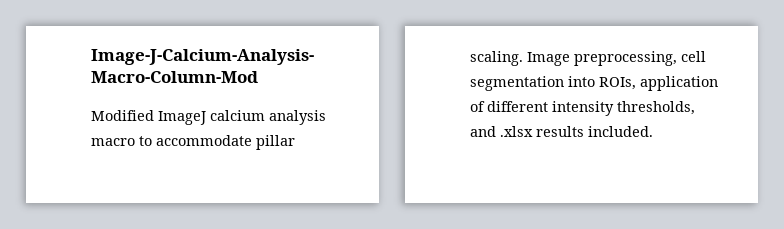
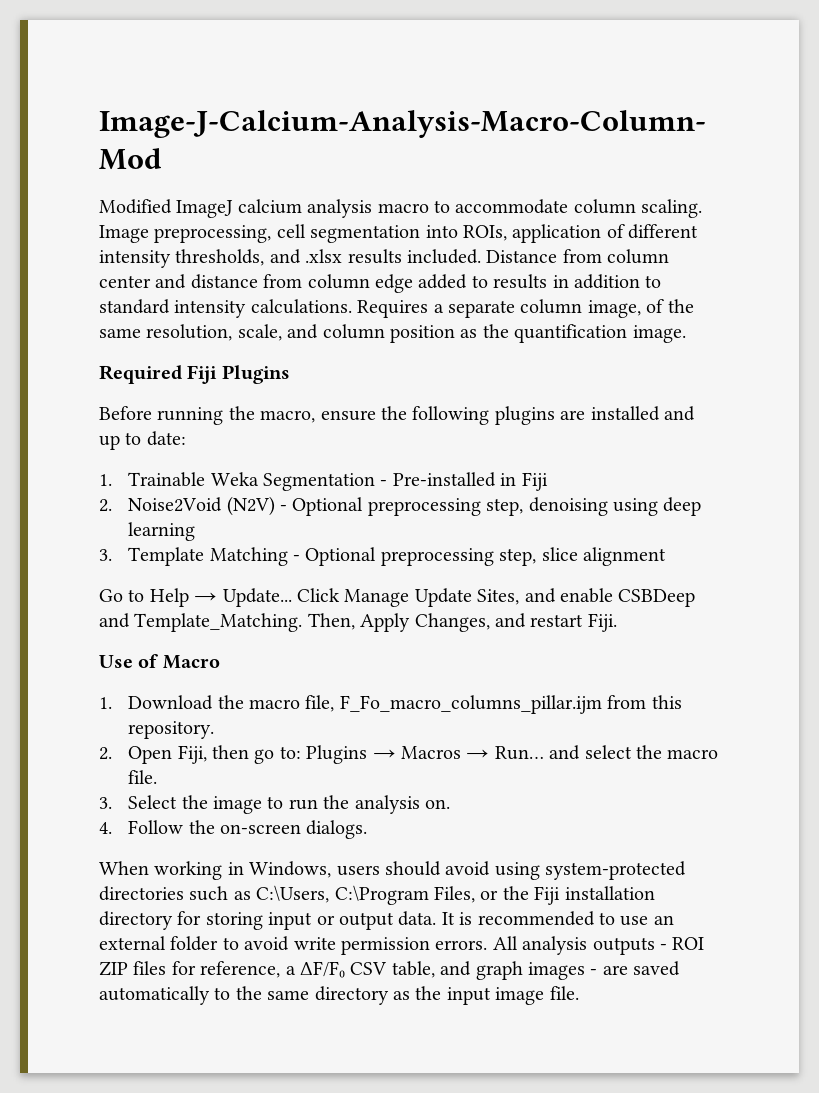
[256,135,295,150] pillar -> [573,199,636,214] column
(653, 131) none -> [486,249,670,264] [99,274,662,293] [99,299,694,318] [99,324,686,343] [99,365,290,384] [99,406,695,425] [99,431,186,450] [99,472,548,491] [99,496,702,516] [128,522,196,541] [99,547,667,566] [99,588,696,607] [99,613,617,632] [99,654,220,669] [99,695,682,714] [128,721,215,739] [99,745,719,764] [128,770,158,784] [99,795,451,814] [99,820,368,839] [99,861,687,880] [99,885,655,905] [99,911,674,930] [99,936,705,955] [99,961,681,980] [99,986,579,1005] Distance from column center and distance from column edge added to results in addition to standard intensity calculations. Requires a separate column image, of the same resolution, scale, and column position as the quantification image. // Required Fiji Plugins // Before running the macro, ensure the following plugins are installed and up to date: // 1. Trainable Weka Segmentation - Pre-installed in Fiji // 2. Noise2Void (N2V) - Optional preprocessing step, denoising using deep learning // 3. Template Matching - Optional preprocessing step, slice alignment // Go to Help → Update... Click Manage Update Sites, and enable CSBDeep and Template_Matching. Then, Apply Changes, and restart Fiji. // Use of Macro // 1. Download the macro file, F_Fo_macro_columns_pillar.ijm from this repository. // 2. Open Fiji, then go to: Plugins → Macros → Run… and select the macro file. // 3. Select the image to run the analysis on. // 4. Follow the on-screen dialogs. // When working in Windows, users should avoid using system-protected directories such as C:\Users, C:\Program Files, or the Fiji installation directory for storing input or output data. It is recommended to use an external folder to avoid write permission errors. All analysis outputs - ROI ZIP files for reference, a ΔF/F₀ CSV table, and graph images - are saved automatically to the same directory as the input image file.

